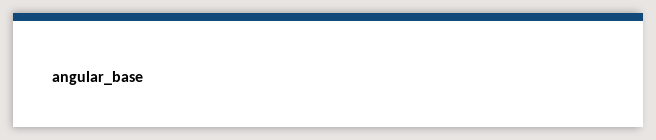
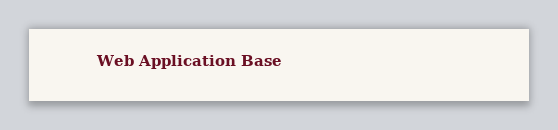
[52,71,143,85] angular_base -> [96,55,282,69] Web Application Base

